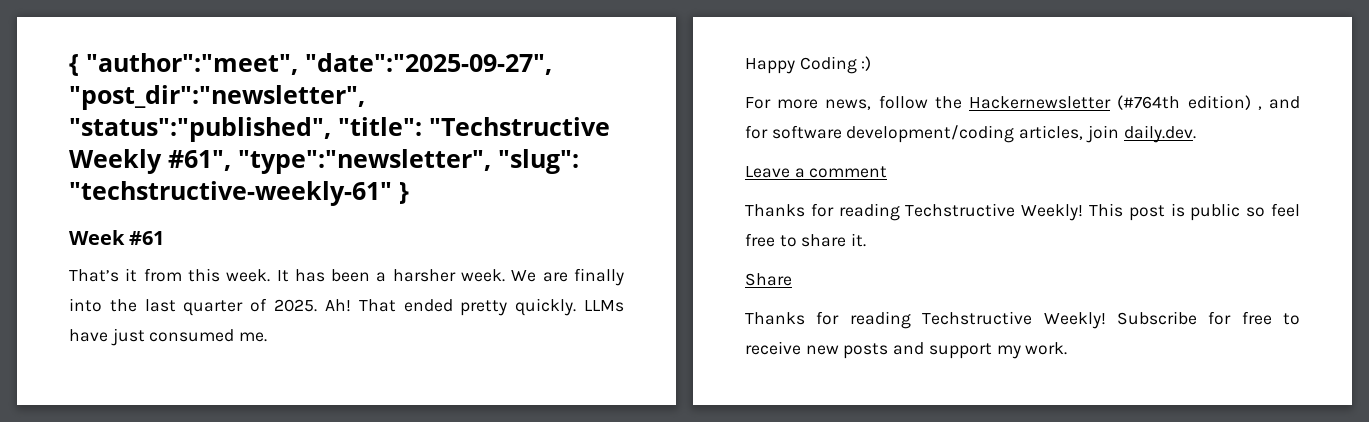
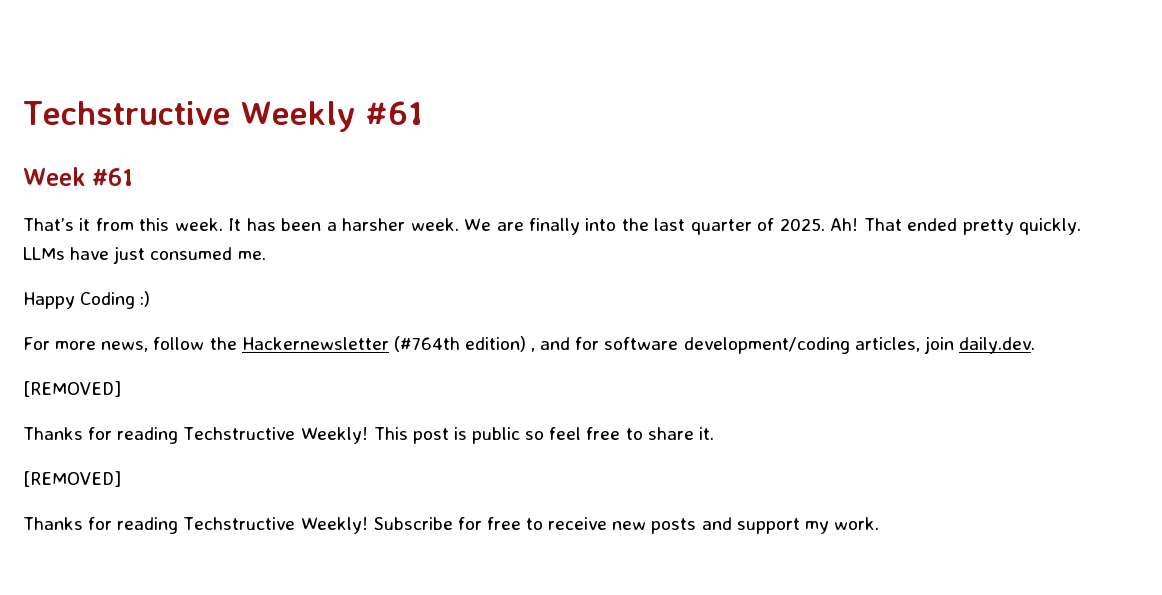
[69,53,552,76] [69,85,365,110] [69,117,610,142] [69,149,579,174] [69,181,409,206] { "author":"meet", "date":"2025-09-27", "post_dir":"newsletter", "status":"published", "title": "Techstructive Weekly #61", "type":"newsletter", "slug": "techstructive-weekly-61" } -> [23,101,423,132] Techstructive Weekly #61
[745,166,888,178] Leave a comment -> [23,381,121,397] [REMOVED]
[745,273,792,286] Share -> [23,471,121,487] [REMOVED]

